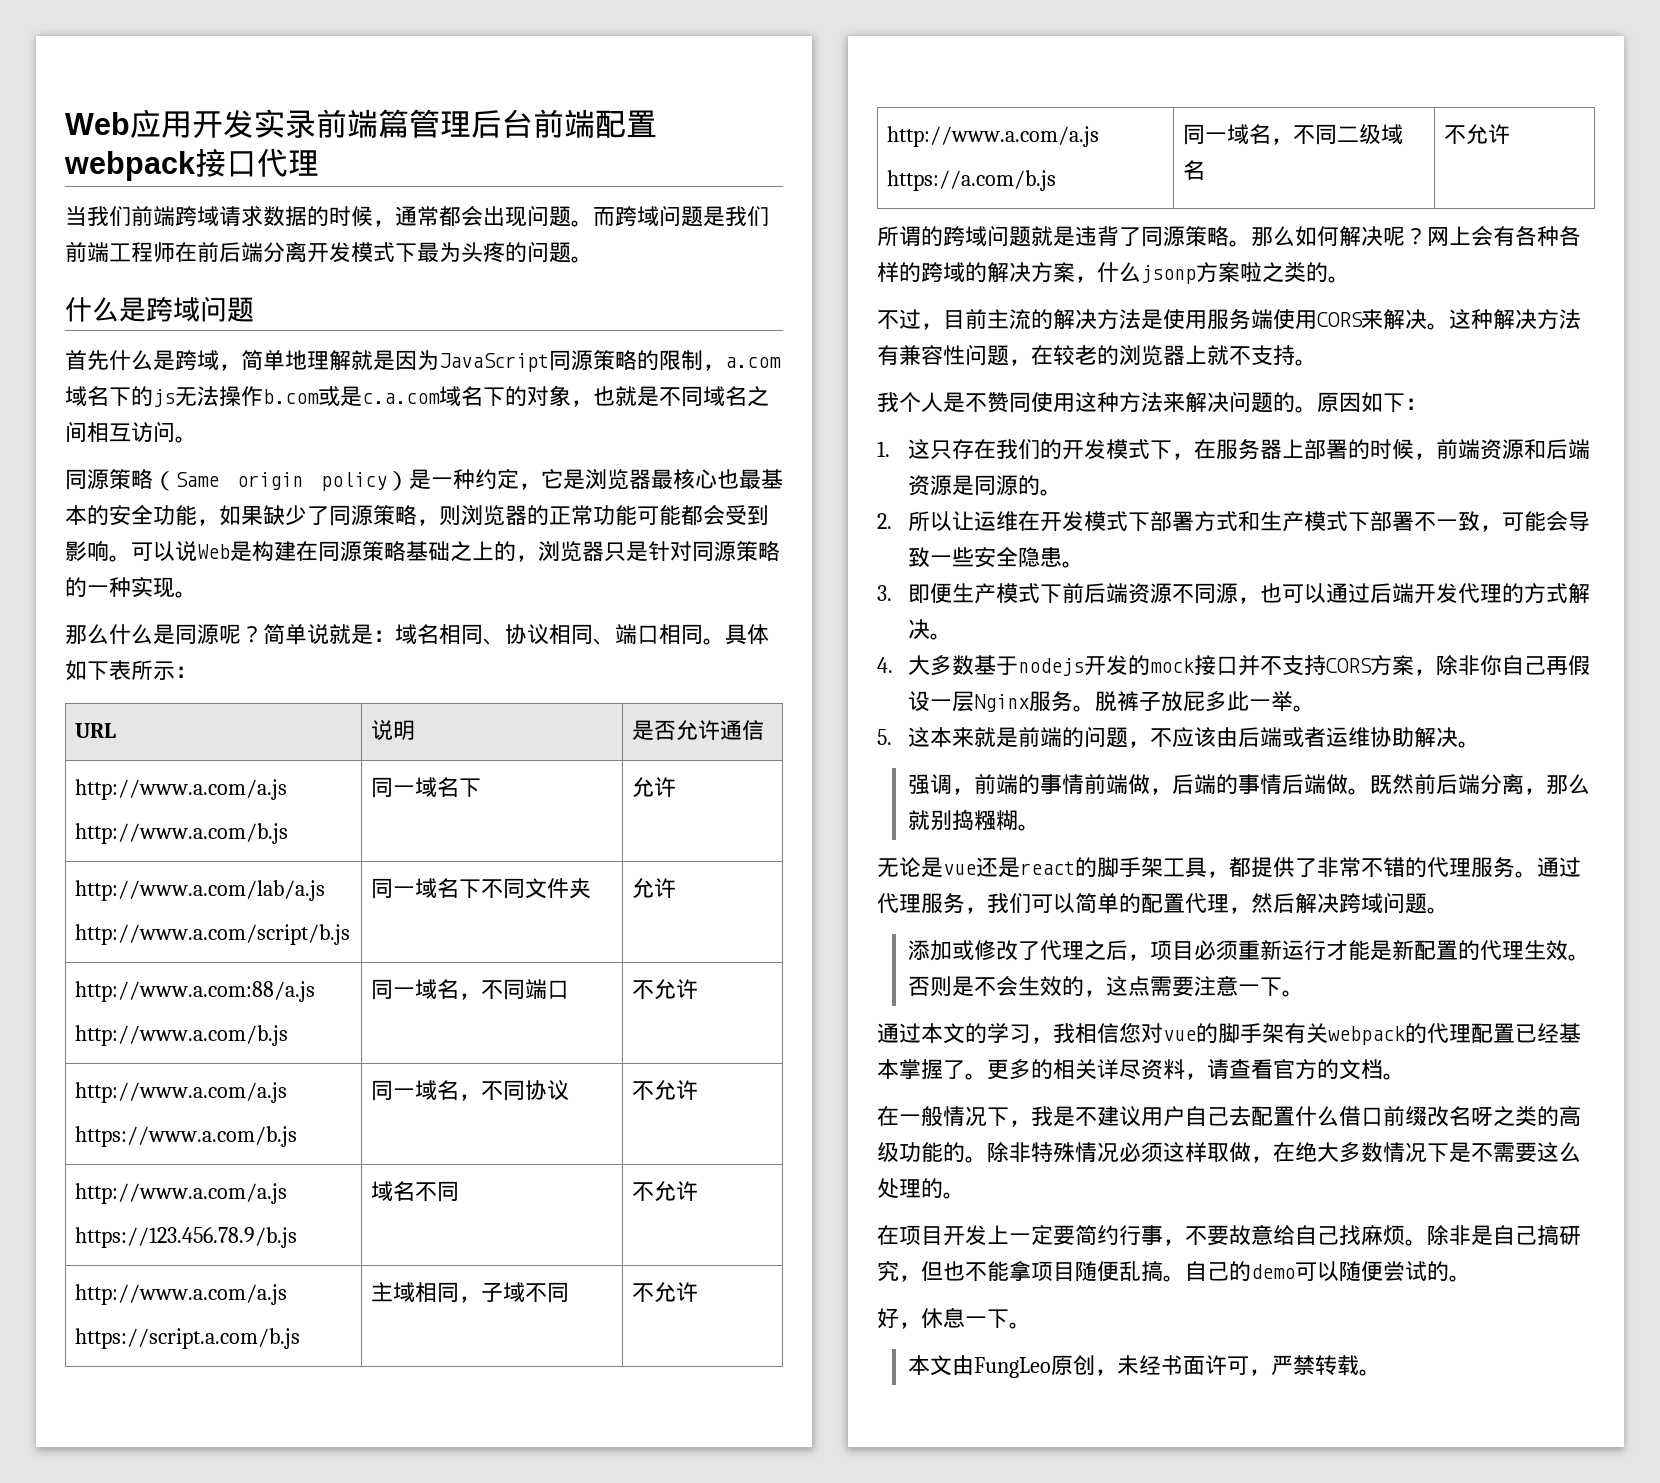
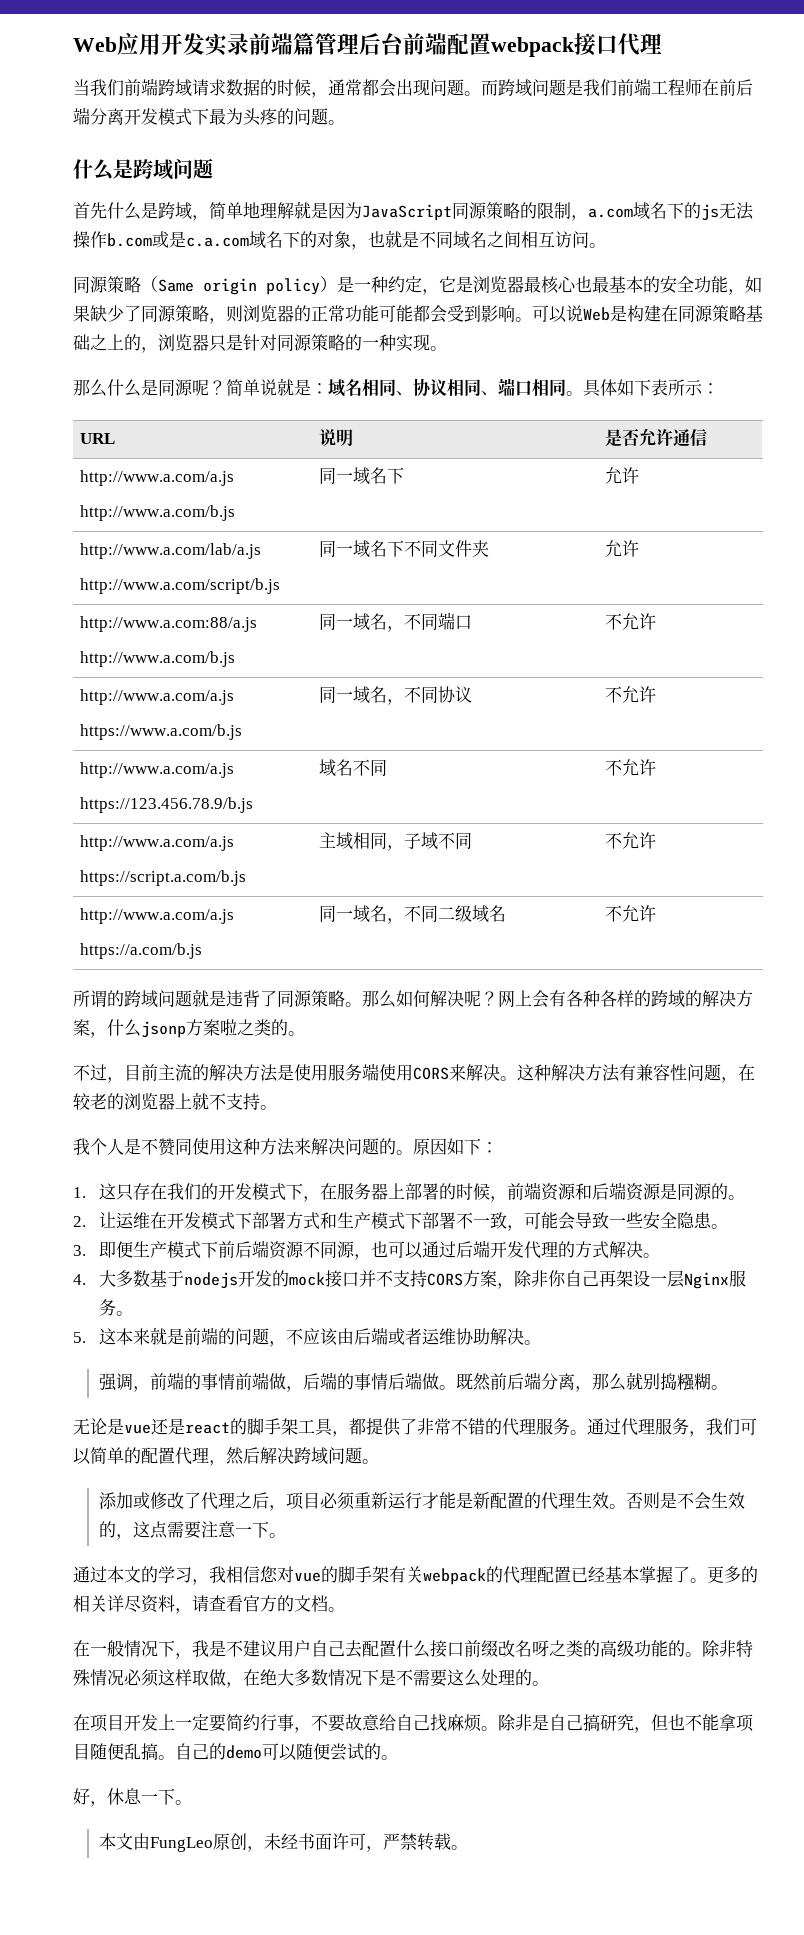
[907,511,952,531] 所以 -> (86, 1221) none
[1567,655,1590,675] 假 -> [615,1270,633,1287] 架
[1094,691,1315,712] 脱裤子放屁多此一举。 -> (133, 1313) none
[1339,1106,1361,1126] 借 -> [430,1640,447,1658] 接

